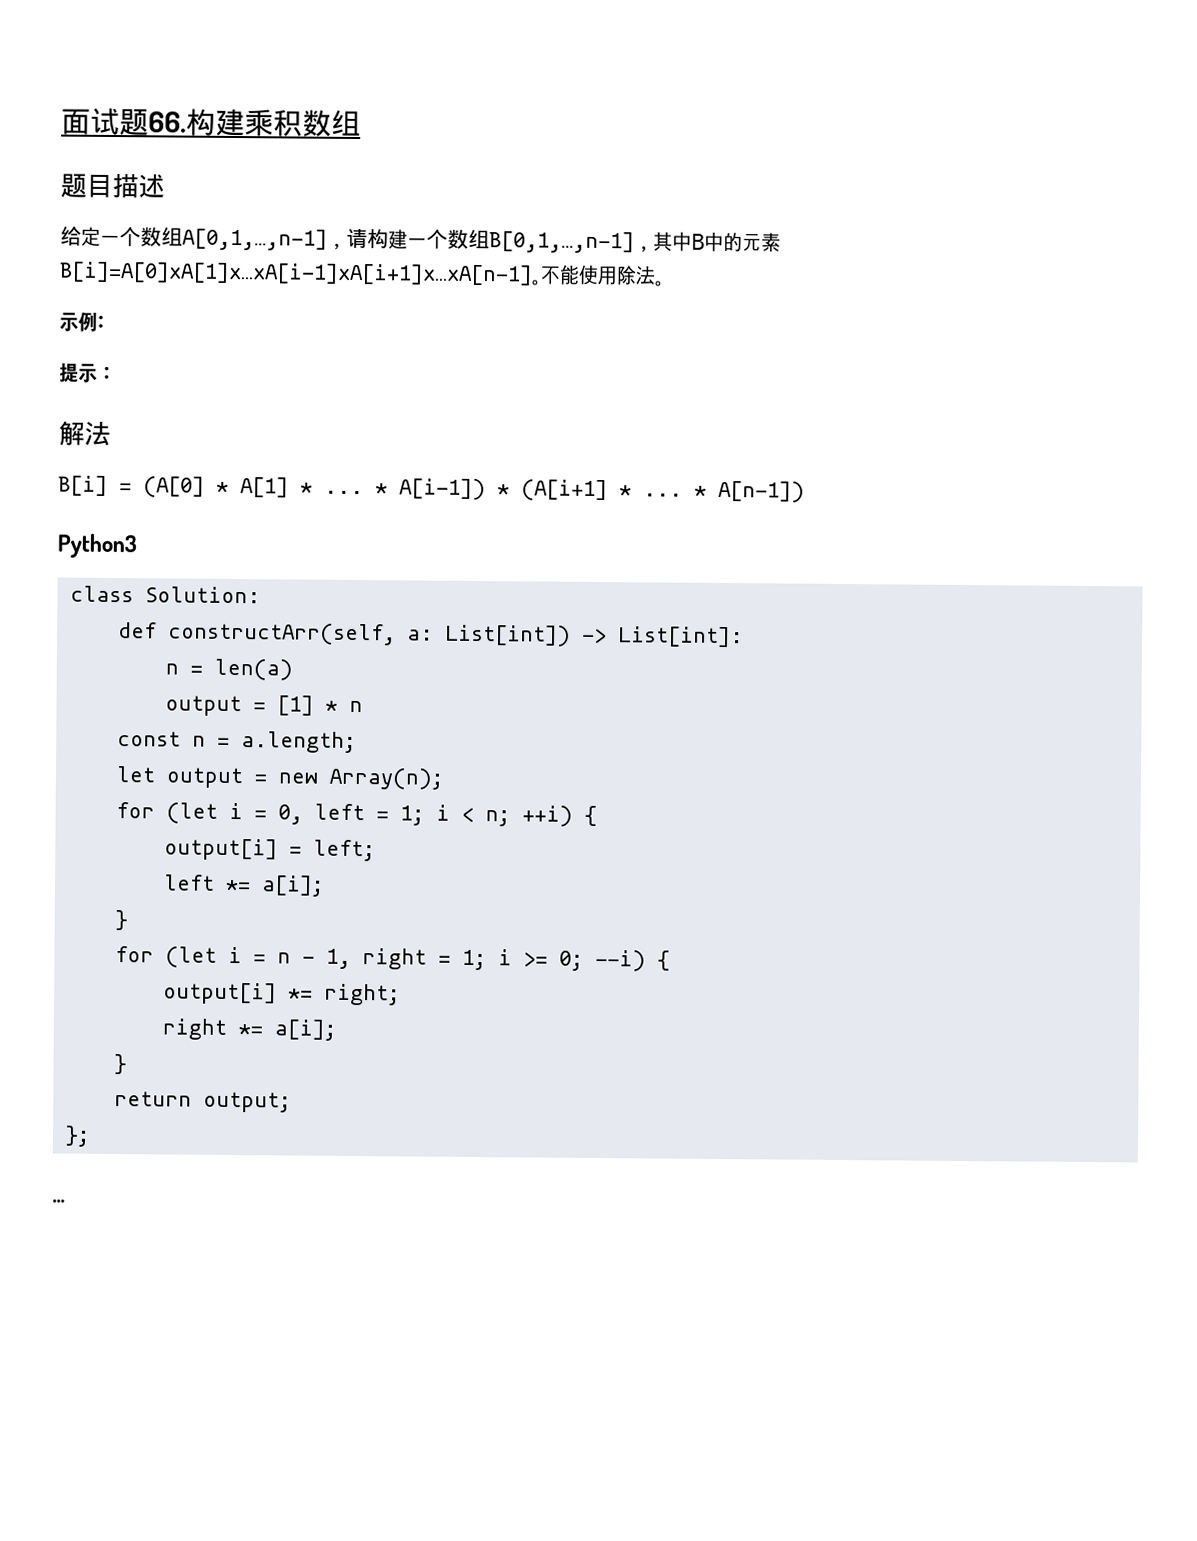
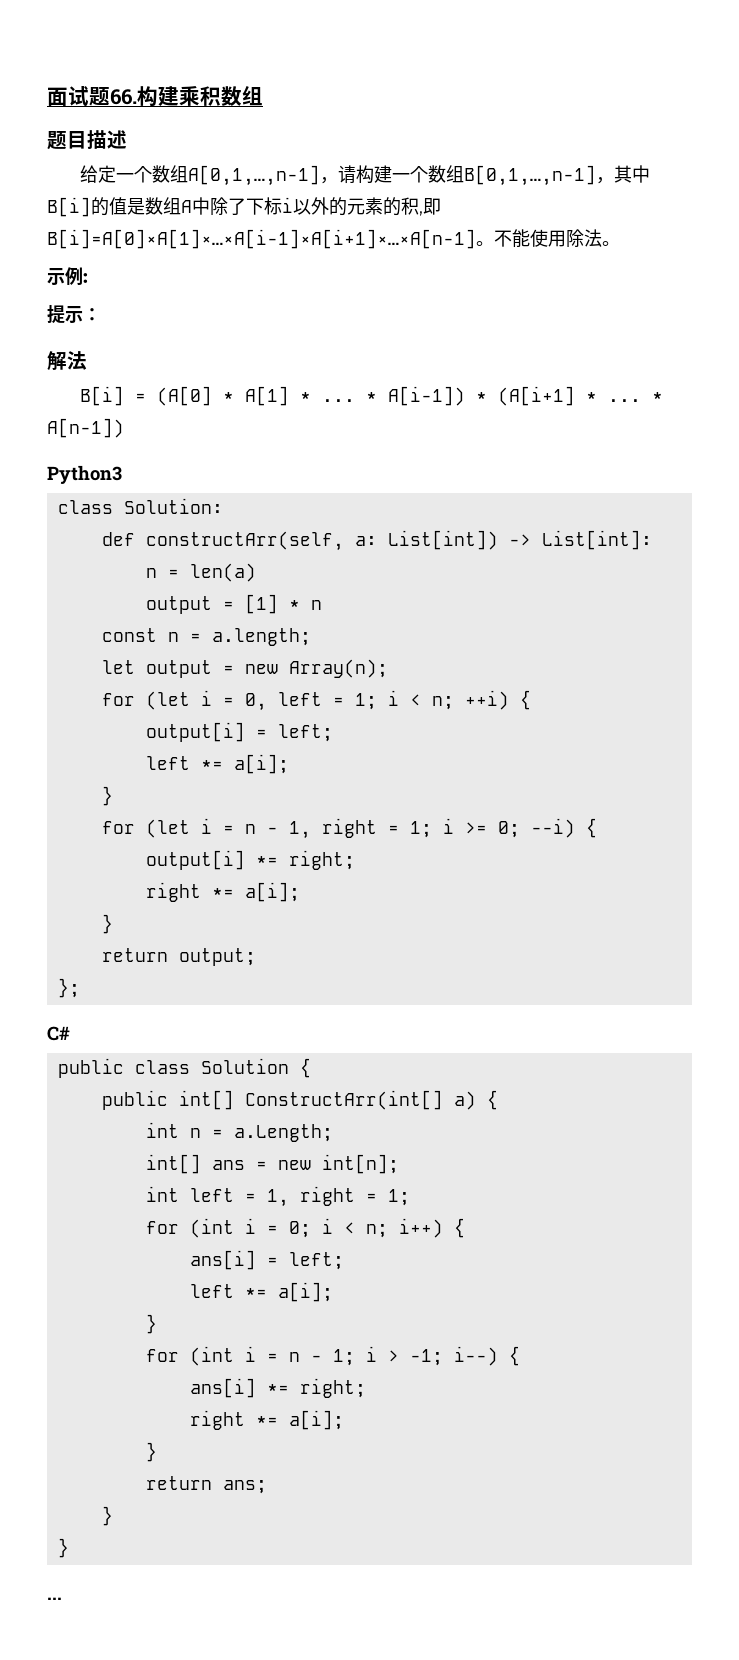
[691,231,781,253] B中的元素 -> [47,197,441,217] B[i]的值是数组A中除了下标i以外的元素的积,即
(91, 1136) none -> [47,1026,70,1041] [57,1058,311,1078] [101,1090,498,1110] [145,1122,333,1142] [145,1154,399,1174] [145,1186,410,1207] [145,1218,465,1238] [189,1250,344,1270] [189,1282,333,1302] [145,1314,157,1334] [145,1346,520,1366] [189,1378,366,1398] [189,1410,344,1430] [145,1442,157,1462] [145,1476,267,1494] [101,1506,113,1526] [57,1538,69,1558] // C# // public class Solution { // public int[] ConstructArr(int[] a) { // int n = a.Length; // int[] ans = new int[n]; // int left = 1, right = 1; // for (int i = 0; i < n; i++) { // ans[i] = left; // left *= a[i]; // } // for (int i = n - 1; i > -1; i--) { // ans[i] *= right; // right *= a[i]; // } // return ans; // } // }

